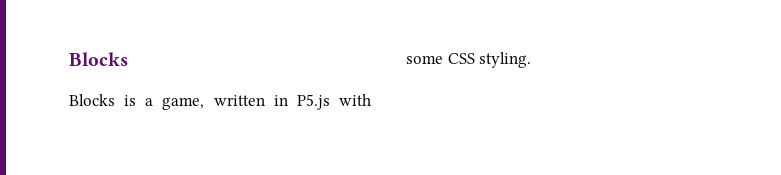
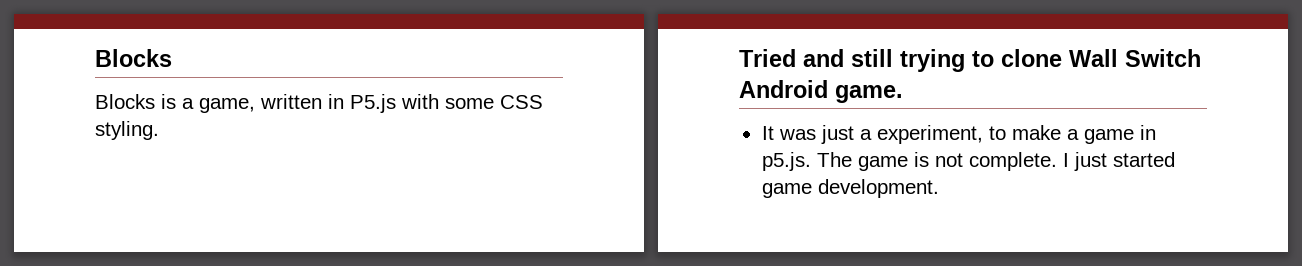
(532, 60) none -> [739,49,1201,72] [739,80,903,103] [761,125,1156,144] [761,152,1175,171] [761,179,939,198] // Tried and still trying to clone Wall Switch Android game. // It was just a experiment, to make a game in p5.js. The game is not complete. I just started game development.

